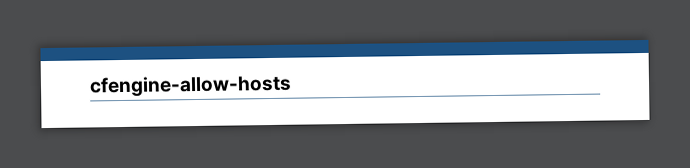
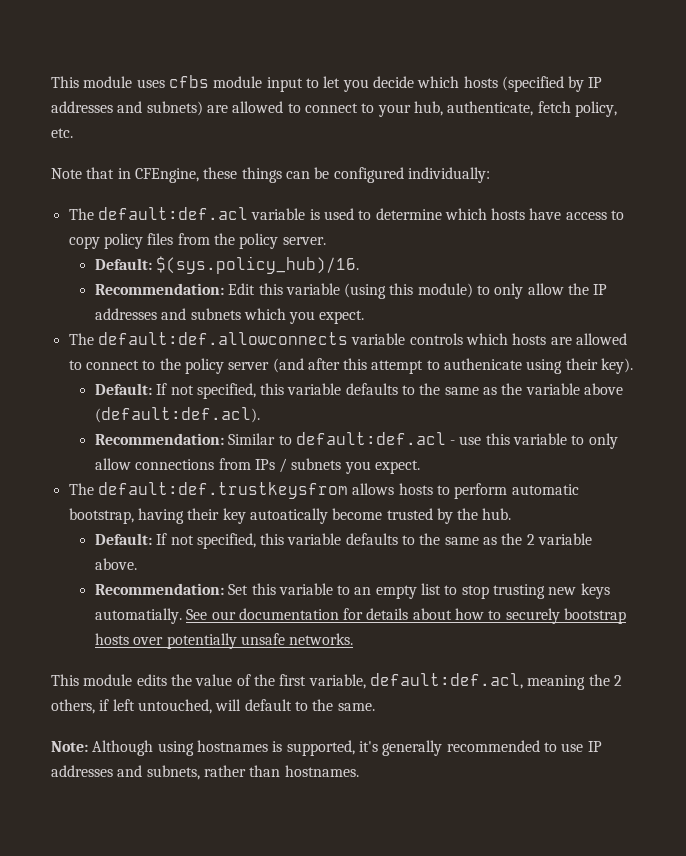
[89,74,292,98] cfengine-allow-hosts -> [51,75,603,92] [51,101,617,117] [51,128,73,138] [51,167,490,183] [68,207,625,220] [68,233,326,249] [94,256,360,274] [94,283,608,299] [94,308,365,324] [68,332,627,345] [68,358,634,374] [94,383,624,399] [94,407,260,423] [94,432,618,449] [94,458,421,474] [68,482,579,499] [68,508,512,524] [94,533,593,549] [94,558,137,570] [94,583,610,599] [94,608,627,624] [94,633,354,649] [51,673,622,690] [51,699,375,714] [51,740,602,756] [51,765,359,780] This module uses cfbs module input to let you decide which hosts (specified by IP addresses and subnets) are allowed to connect to your hub, authenticate, fetch policy, etc. // Note that in CFEngine, these things can be configured individually: // The default:def.acl variable is used to determine which hosts have access to copy policy files from the policy server. // Default: $(sys.policy_hub)/16. // Recommendation: Edit this variable (using this module) to only allow the IP addresses and subnets which you expect. // The default:def.allowconnects variable controls which hosts are allowed to connect to the policy server (and after this attempt to authenicate using their key). // Default: If not specified, this variable defaults to the same as the variable above (default:def.acl). // Recommendation: Similar to default:def.acl - use this variable to only allow connections from IPs / subnets you expect. // The default:def.trustkeysfrom allows hosts to perform automatic bootstrap, having their key autoatically become trusted by the hub. // Default: If not specified, this variable defaults to the same as the 2 variable above. // Recommendation: Set this variable to an empty list to stop trusting new keys automatially. See our documentation for details about how to securely bootstrap hosts over potentially unsafe networks. // This module edits the value of the first variable, default:def.acl, meaning the 2 others, if left untouched, will default to the same. // Note: Although using hostnames is supported, it's generally recommended to use IP addresses and subnets, rather than hostnames.

